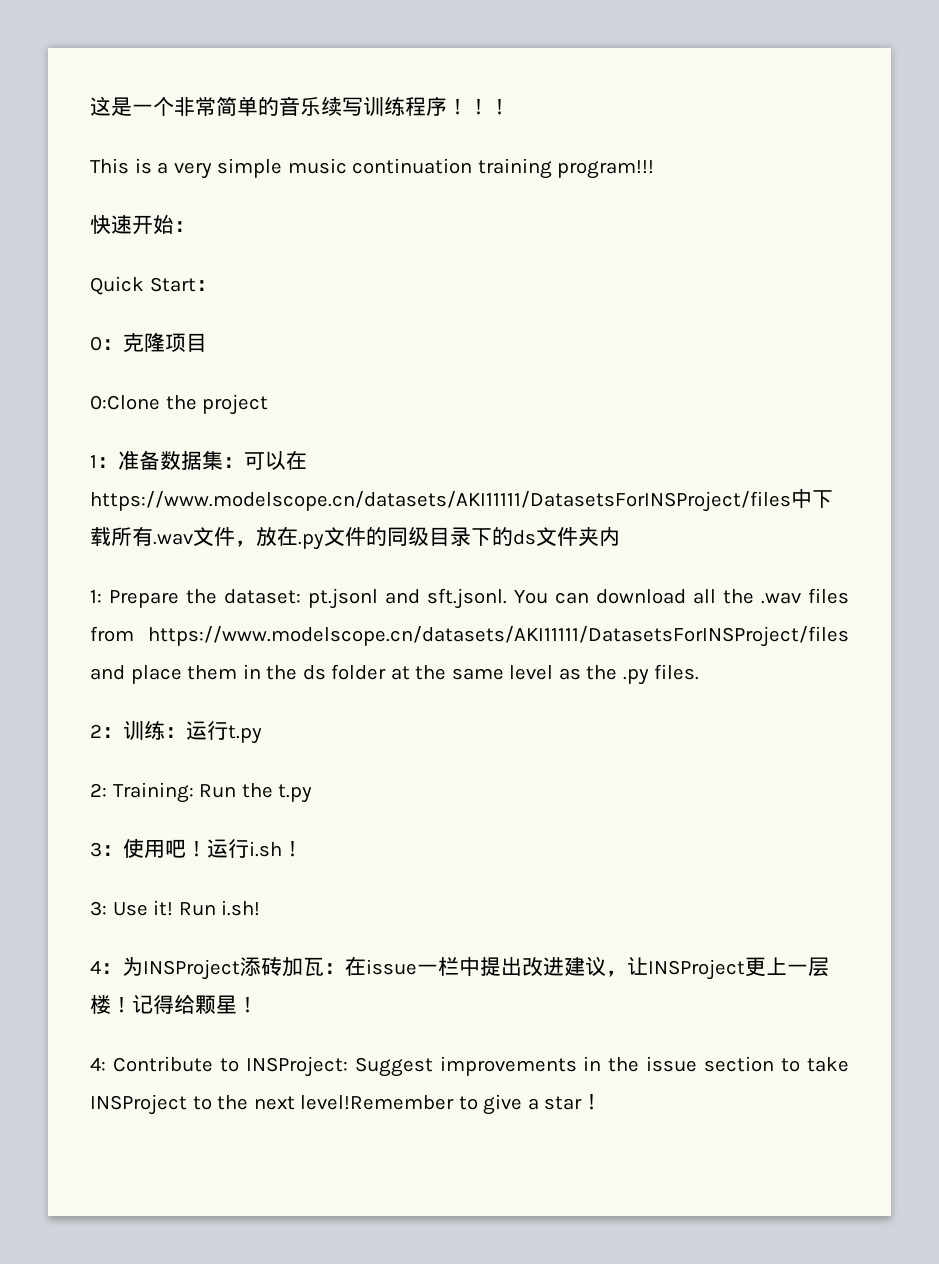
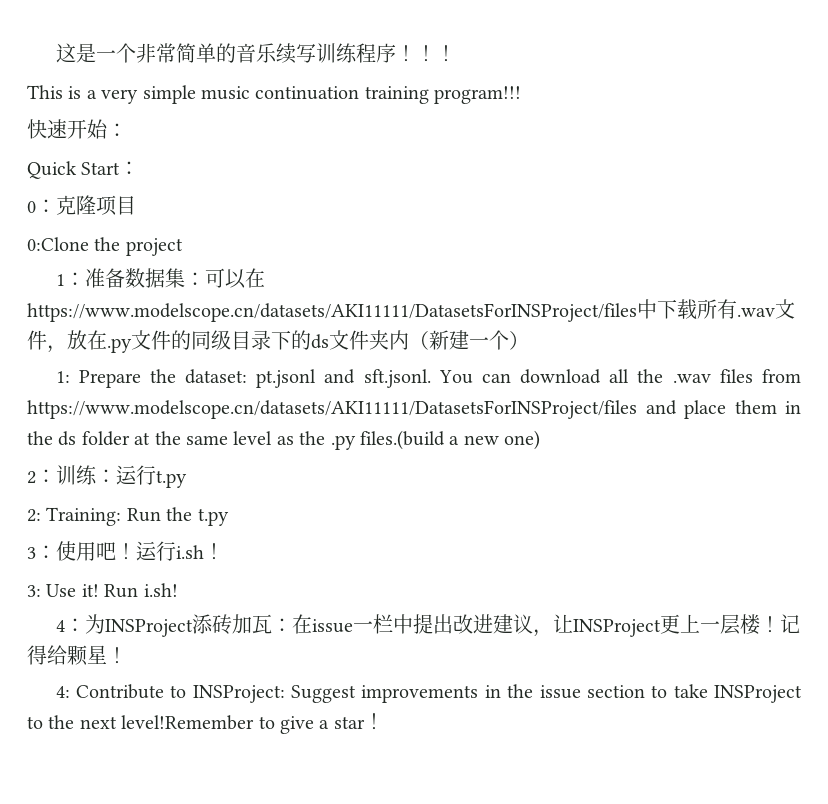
(620, 536) none -> [409,330,529,350] （新建一个）
[654,664,700,680] files. -> [360,430,541,450] files.(build a new one)

